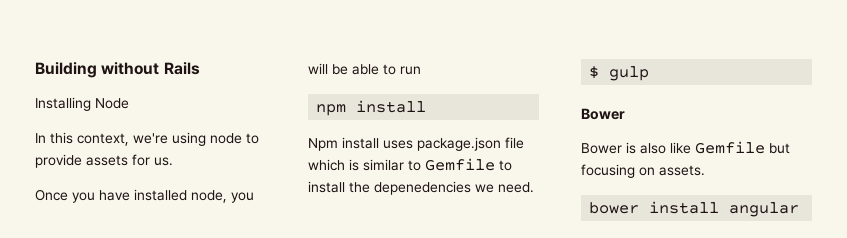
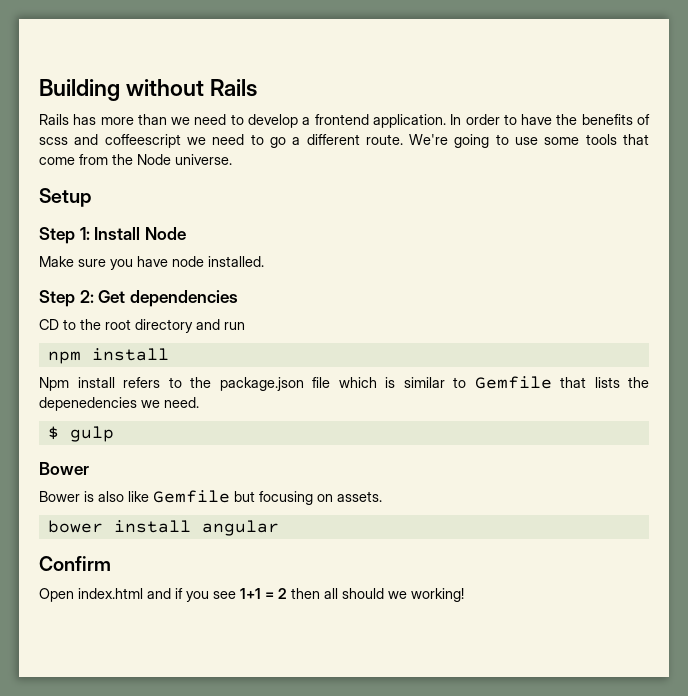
[35,97,129,111] [35,132,259,146] [35,154,173,168] [35,189,254,203] [308,63,396,75] Installing Node // In this context, we're using node to provide assets for us. // Once you have installed node, you will be able to -> [39,114,650,128] [39,134,649,148] [39,154,232,165] [39,188,91,207] [39,227,186,244] [39,256,264,270] [39,290,238,307] [39,319,220,333] Rails has more than we need to develop a frontend application. In order to have the benefits of scss and coffeescript we need to go a different route. We're going to use some tools that come from the Node universe. // Setup // Step 1: Install Node // Make sure you have node installed. // Step 2: Get dependencies // CD to the root directory and
[383,140,413,149] uses -> [123,377,211,388] refers to the
[499,160,512,171] [308,181,345,193] to install -> [560,377,620,388] that lists
(800, 209) none -> [39,556,111,571] [39,588,464,602] // Confirm // Open index.html and if you see 1+1 = 2 then all should we working!

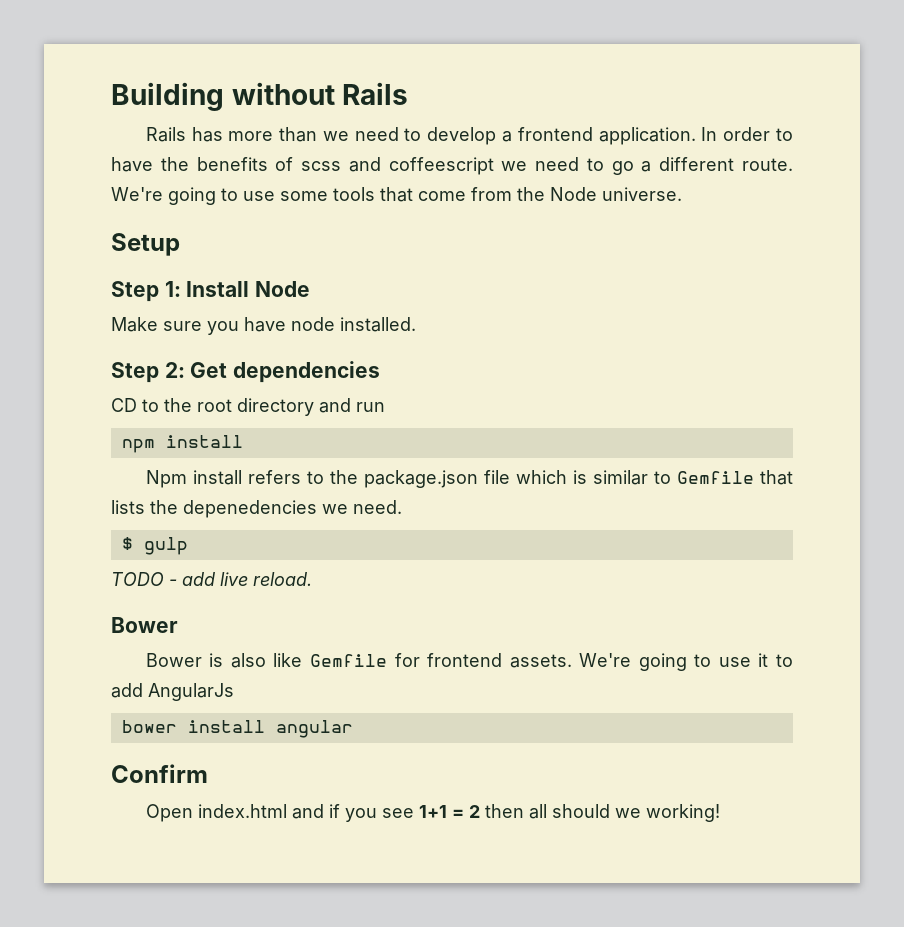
(114, 434) none -> [111,572,312,586] // TODO - add live reload.
[234,491,382,505] but focusing on assets. -> [394,653,793,671] [111,683,234,701] for frontend assets. We're going to use it to add AngularJs

